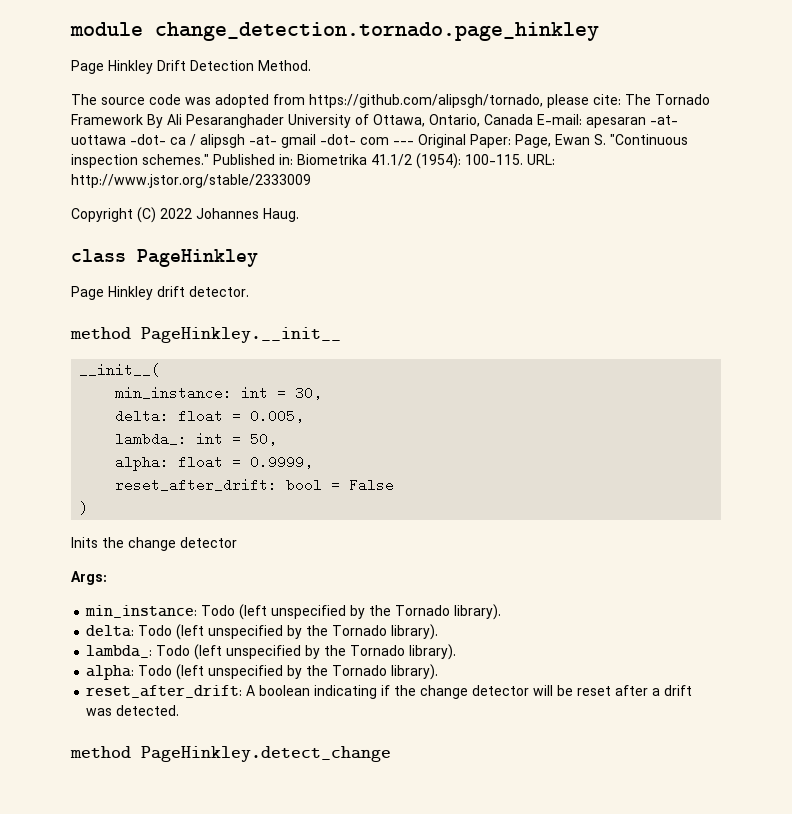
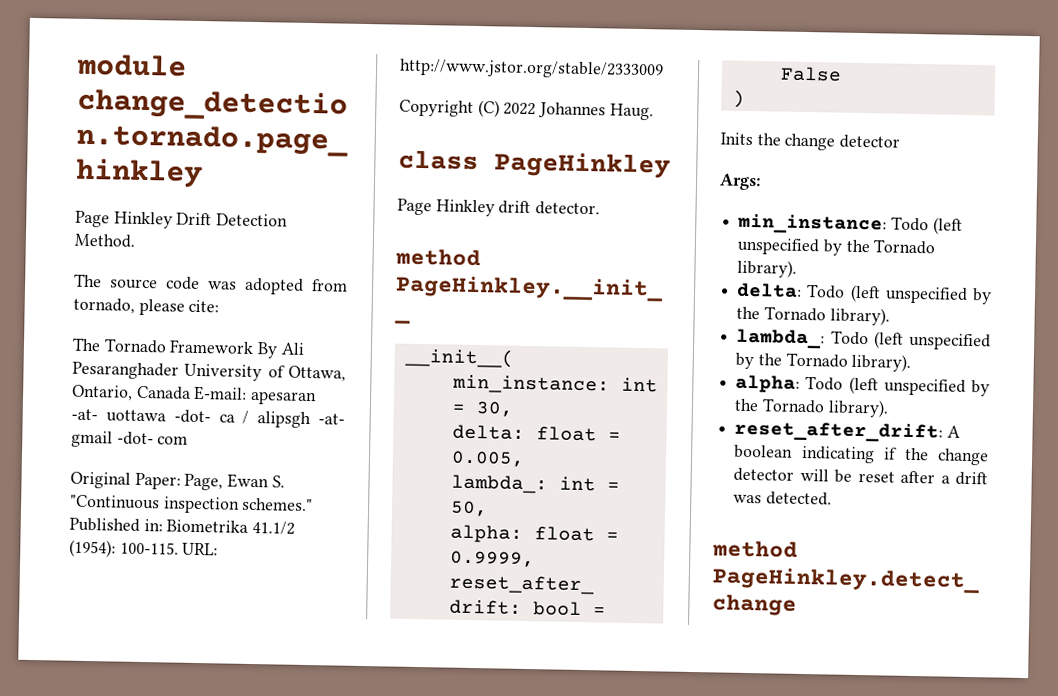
[309,94,543,108] https://github.com/alipsgh/tornado, -> [73,297,135,314] tornado,
(621, 99) none -> (220, 306) //
[393,141,414,145] --- -> (189, 440) //

